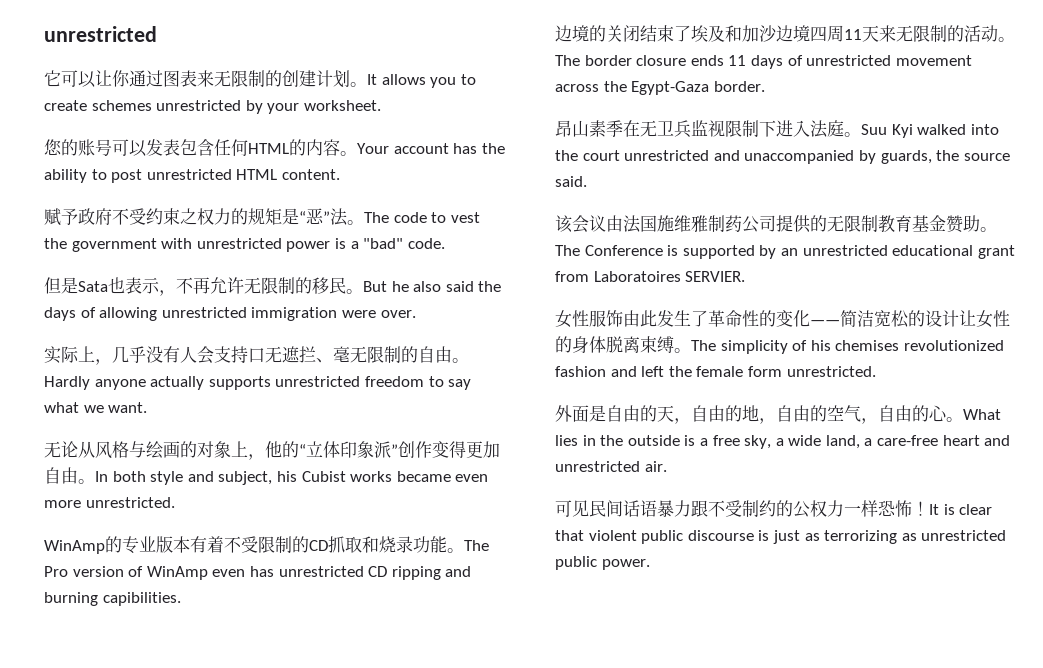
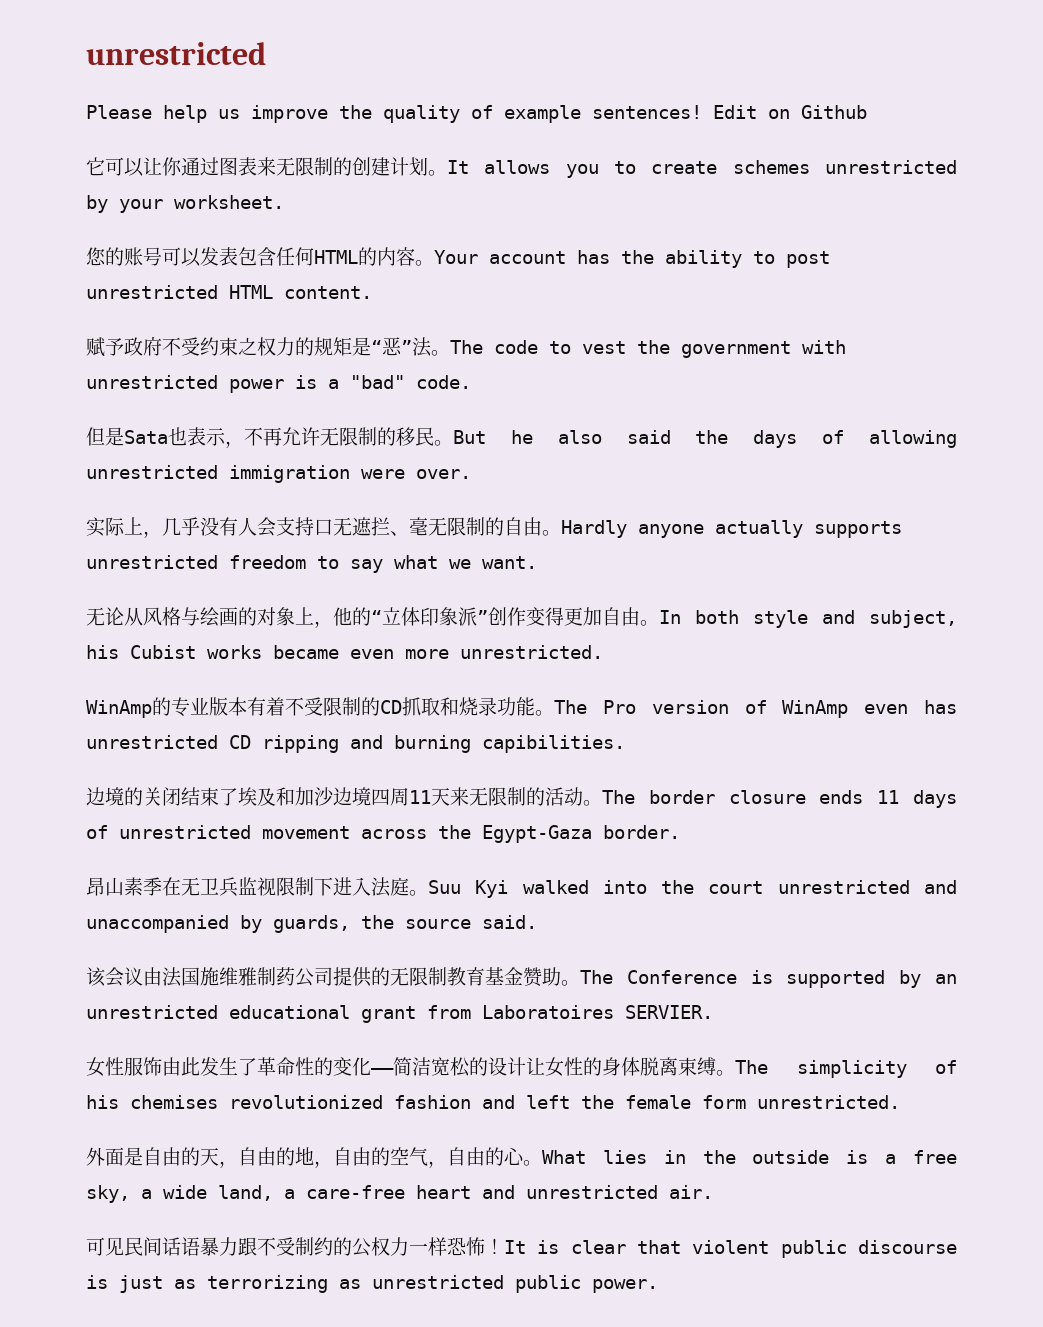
[44,26,157,42] unrestricted -> [86,42,266,65] [86,105,867,123] unrestricted // Please help us improve the quality of example sentences! Edit on Github

